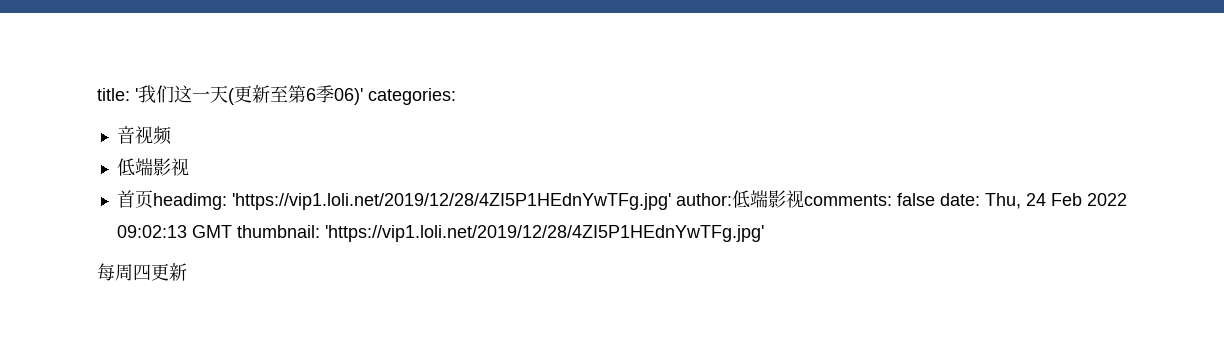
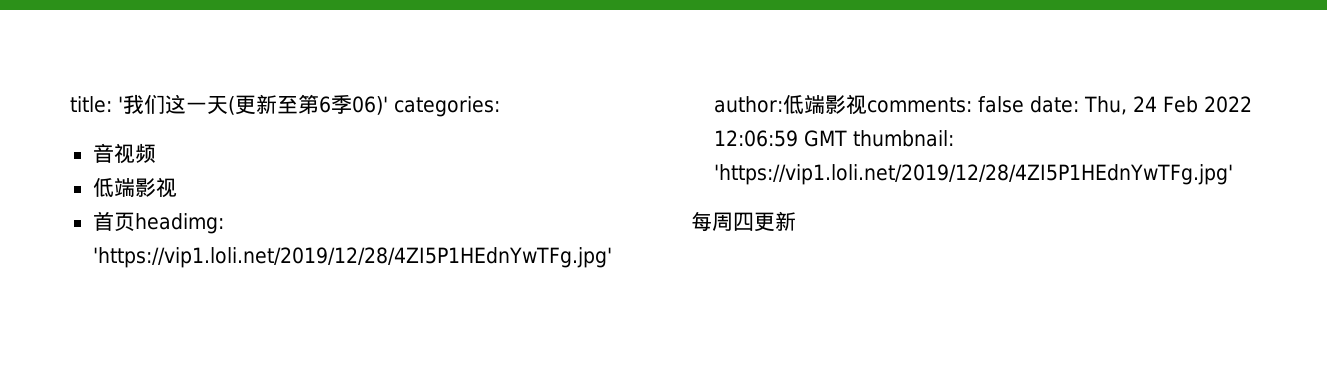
[116,225,187,238] 09:02:13 -> [713,130,798,147] 12:06:59

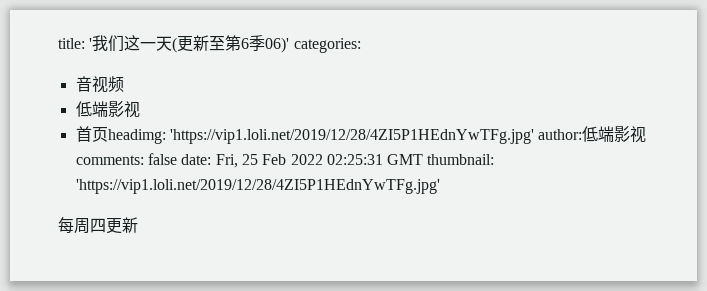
[1083,96,1157,115] Thu, 24 -> [215,154,258,168] Fri, 25
[713,130,798,147] 12:06:59 -> [326,154,383,165] 02:25:31

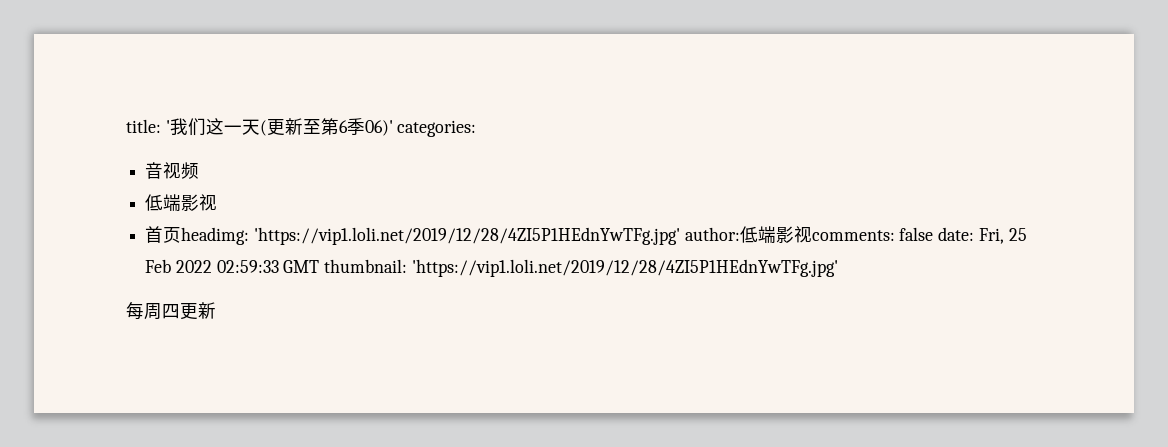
[326,154,383,165] 02:25:31 -> [216,260,279,273] 02:59:33

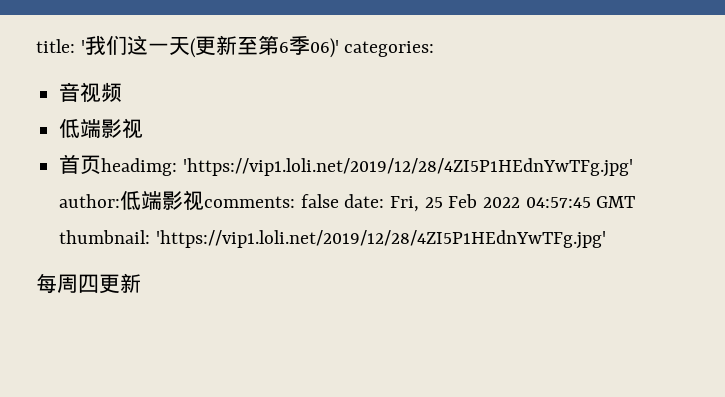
[216,260,279,273] 02:59:33 -> [525,197,591,208] 04:57:45

